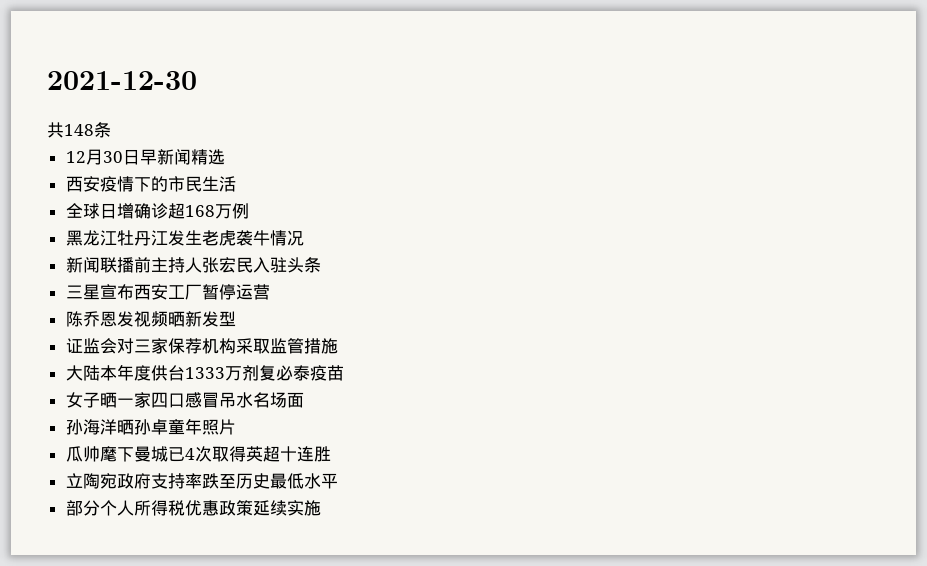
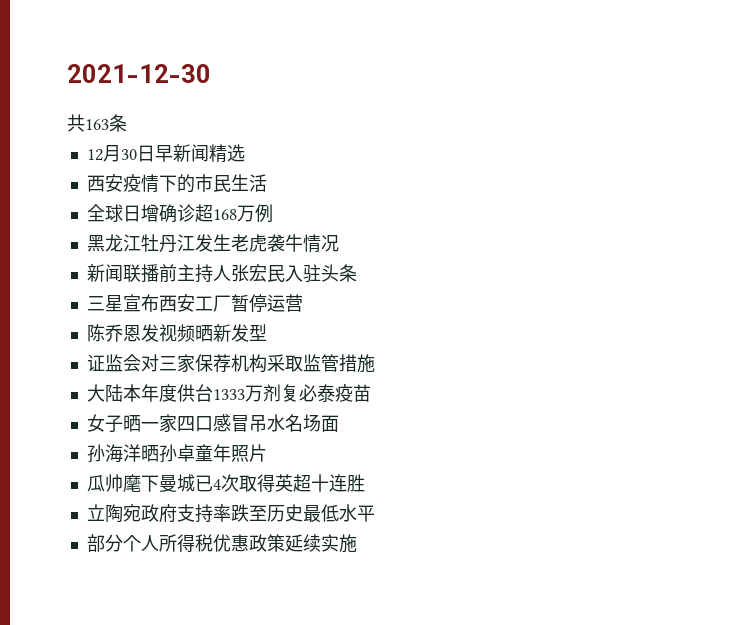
[64,124,94,136] 148 -> [85,119,109,130] 163

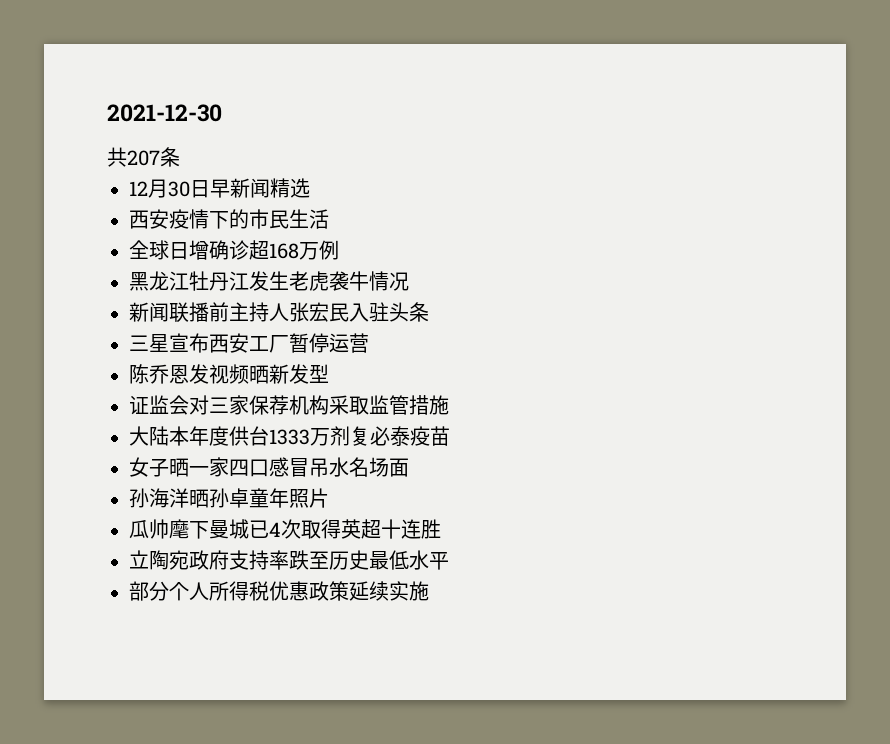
[85,119,109,130] 163 -> [127,150,160,166] 207

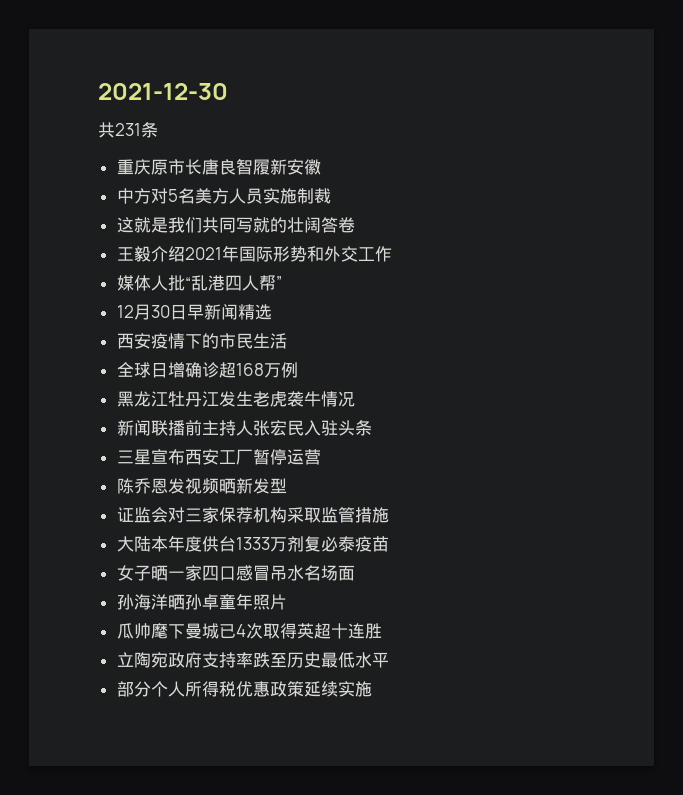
[127,147,180,167] 207条 -> [115,122,158,138] [116,158,321,175] [116,188,331,204] [116,217,355,233] [116,245,392,262] [116,275,282,291] 231条 // 重庆原市长唐良智履新安徽 // 中方对5名美方人员实施制裁 // 这就是我们共同写就的壮阔答卷 // 王毅介绍2021年国际形势和外交工作 // 媒体人批“乱港四人帮”

